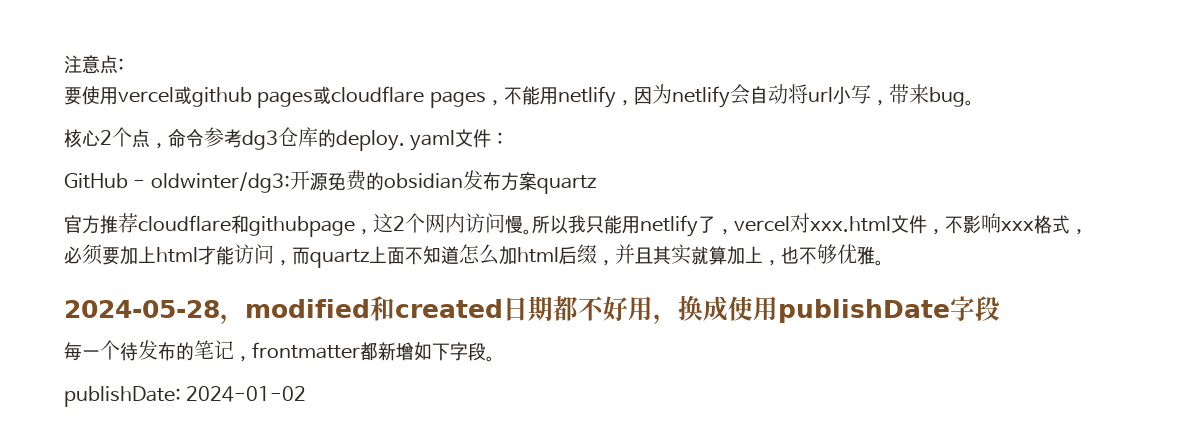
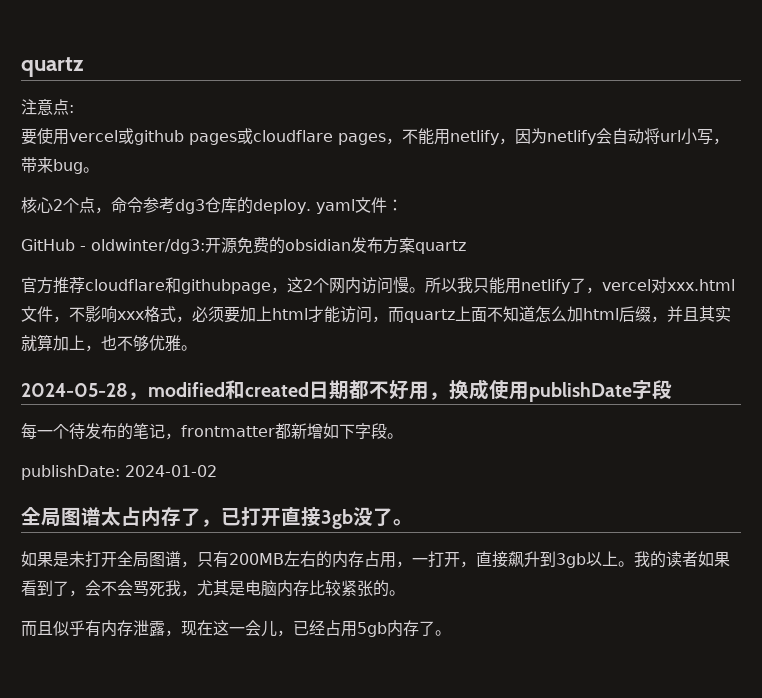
(64, 64) none -> [21,57,84,77] quartz //
(307, 394) none -> [21,507,413,529] [21,551,730,568] [21,580,405,597] [21,620,451,637] // 全局图谱太占内存了，已打开直接3gb没了。 // 如果是未打开全局图谱，只有200MB左右的内存占用，一打开，直接飙升到3gb以上。我的读者如果看到了，会不会骂死我，尤其是电脑内存比较紧张的。 // 而且似乎有内存泄露，现在这一会儿，已经占用5gb内存了。

